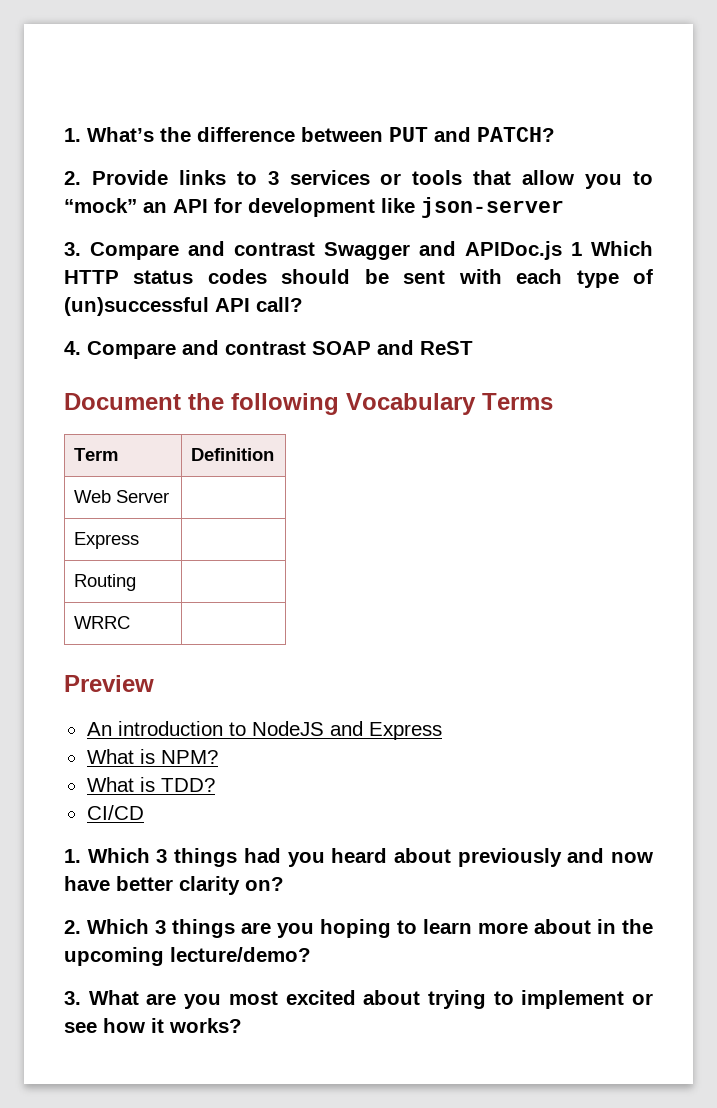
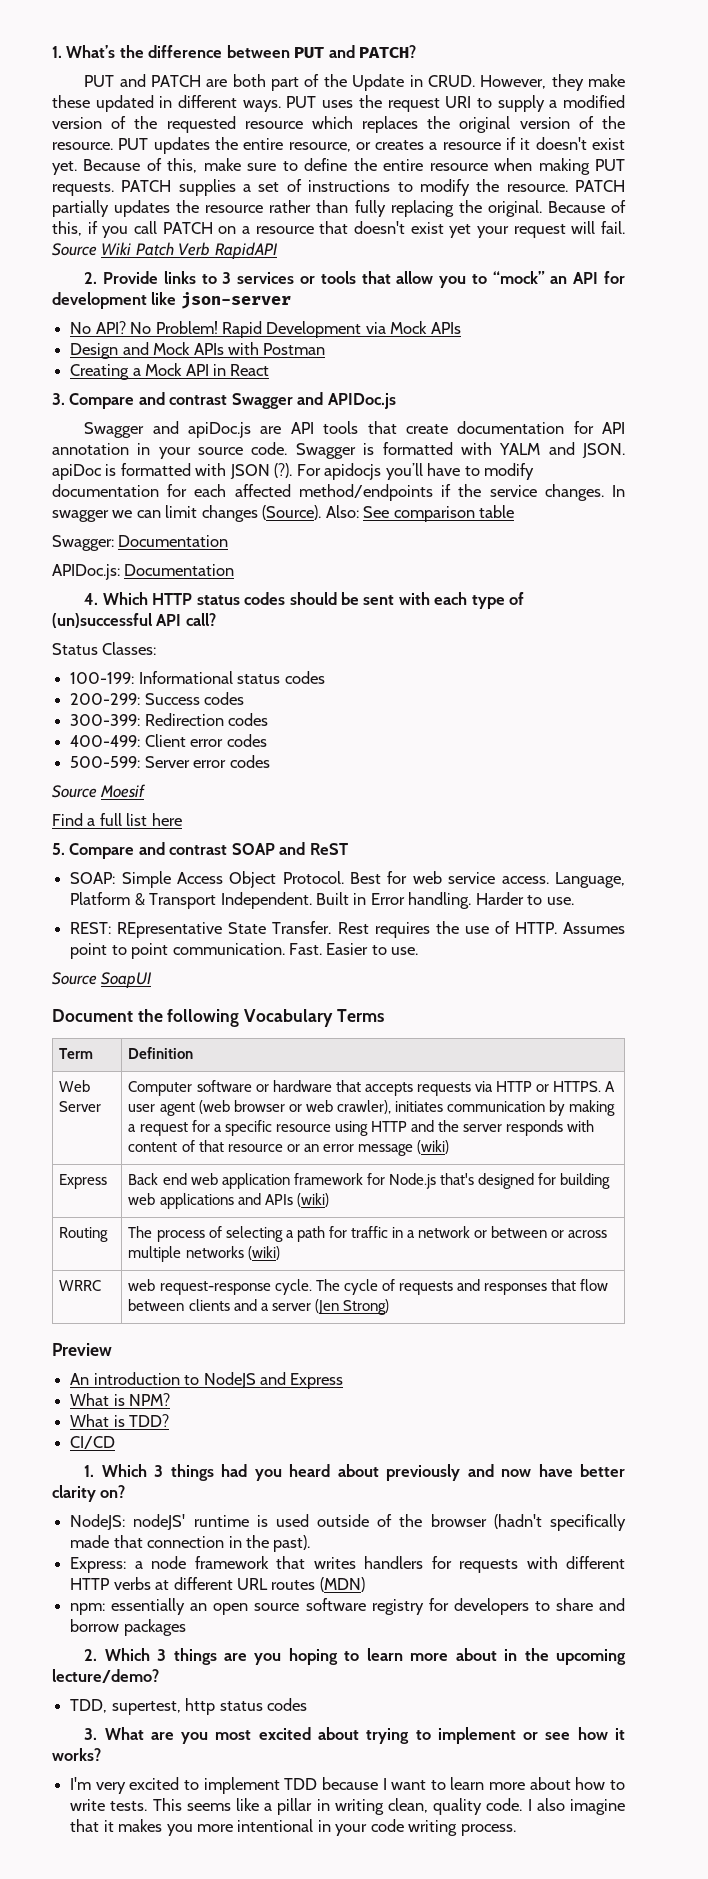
(555, 134) none -> [84,74,626,91] [52,95,625,112] [52,116,625,133] [52,137,626,154] [52,158,625,175] [52,179,626,196] [52,200,626,217] [52,221,626,238] [52,242,278,259] // PUT and PATCH are both part of the Update in CRUD. However, they make these updated in different ways. PUT uses the request URI to supply a modified version of the requested resource which replaces the original version of the resource. PUT updates the entire resource, or creates a resource if it doesn't exist yet. Because of this, make sure to define the entire resource when making PUT requests. PATCH supplies a set of instructions to modify the resource. PATCH partially updates the resource rather than fully replacing the original. Because of this, if you call PATCH on a resource that doesn't exist yet your request will fail. Source Wiki Patch Verb RapidAPI
(564, 207) none -> [70,321,461,338] [70,342,326,359] [70,363,270,380] // No API? No Problem! Rapid Development via Mock APIs // Design and Mock APIs with Postman // Creating a Mock API in React
[571,242,582,256] 1 -> [84,421,626,438] [52,442,625,459] [52,463,534,480] [52,484,625,501] [52,505,515,522] [52,535,229,551] [52,564,235,580] [84,593,99,605] // Swagger and apiDoc.js are API tools that create documentation for API annotation in your source code. Swagger is formatted with YALM and JSON. apiDoc is formatted with JSON (?). For apidocjs you’ll have to modify documentation for each affected method/endpoints if the service changes. In swagger we can limit changes (Source). Also: See comparison table // Swagger: Documentation // APIDoc.js: Documentation // 4.
[64,341,81,355] 4. -> [52,642,157,655] [70,671,325,684] [70,692,245,705] [70,713,269,726] [70,734,267,747] [70,755,270,768] [52,784,146,798] [52,813,182,826] [52,843,65,855] Status Classes: // 100-199: Informational status codes // 200-299: Success codes // 300-399: Redirection codes // 400-499: Client error codes // 500-599: Server error codes // Source Moesif // Find a full list here // 5.
(473, 348) none -> [70,871,625,888] [70,892,574,909] [70,921,626,938] [70,943,419,959] [52,972,153,988] // SOAP: Simple Access Object Protocol. Best for web service access. Language, Platform & Transport Independent. Built in Error handling. Harder to use. // REST: REpresentative State Transfer. Rest requires the use of HTTP. Assumes point to point communication. Fast. Easier to use. // Source SoapUI
[74,532,140,549] [74,574,137,591] [74,616,131,629] // Express | // Routing | // WRRC | -> [128,1080,616,1096] [128,1100,615,1116] [128,1120,595,1136] [128,1140,449,1156] [59,1174,108,1189] [128,1173,610,1189] [128,1193,329,1209] [59,1227,109,1242] [128,1226,608,1242] [128,1246,280,1262] [59,1280,102,1291] [128,1279,608,1295] [128,1299,389,1315] Computer software or hardware that accepts requests via HTTP or HTTPS. A user agent (web browser or web crawler), initiates communication by making a request for a specific resource using HTTP and the server responds with content of that resource or an error message (wiki) // Express | Back end web application framework for Node.js that's designed for building web applications and APIs (wiki) // Routing | The process of selecting a path for traffic in a network or between or across multiple networks (wiki) // WRRC | web request-response cycle. The cycle of requests and responses that flow between clients and a server (Jen Strong)
(284, 884) none -> [70,1514,626,1531] [70,1535,311,1552] [70,1556,626,1573] [70,1577,365,1592] [70,1598,626,1615] [70,1619,186,1636] // NodeJS: nodeJS' runtime is used outside of the browser (hadn't specifically made that connection in the past). // Express: a node framework that writes handlers for requests with different HTTP verbs at different URL routes (MDN) // npm: essentially an open source software registry for developers to share and borrow packages
(311, 954) none -> [70,1698,307,1715] // TDD, supertest, http status codes
(242, 1025) none -> [70,1777,626,1794] [70,1798,625,1815] [70,1819,516,1836] // I'm very excited to implement TDD because I want to learn more about how to write tests. This seems like a pillar in writing clean, quality code. I also imagine that it makes you more intentional in your code writing process.

